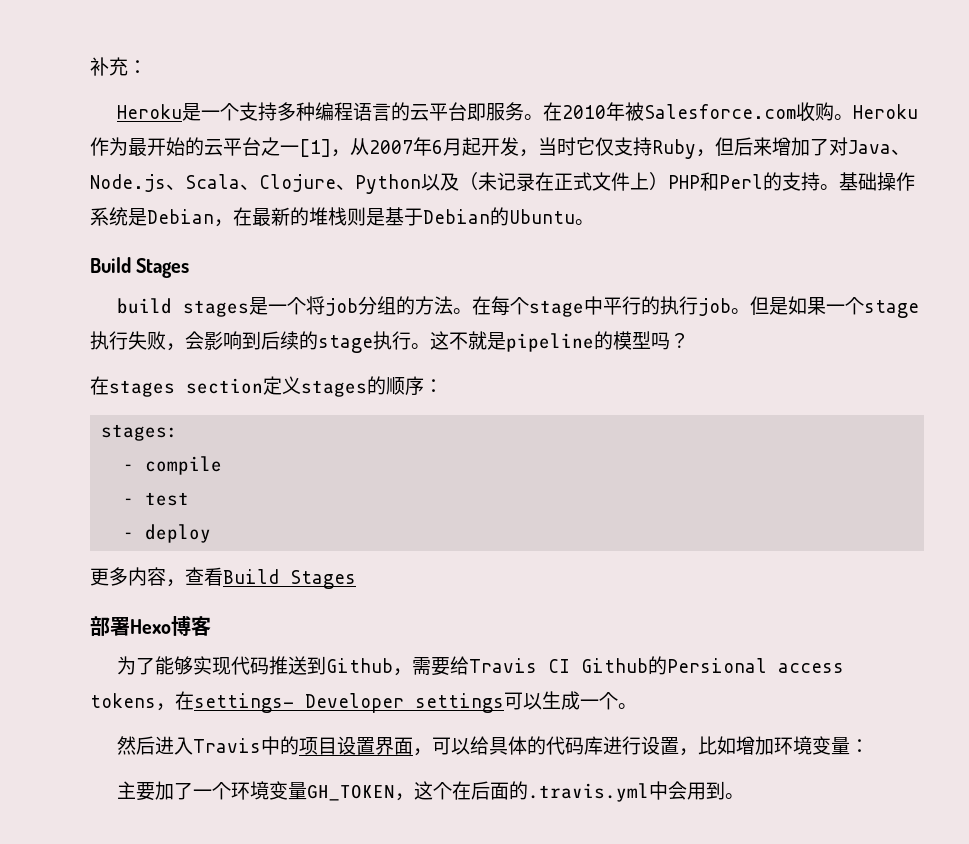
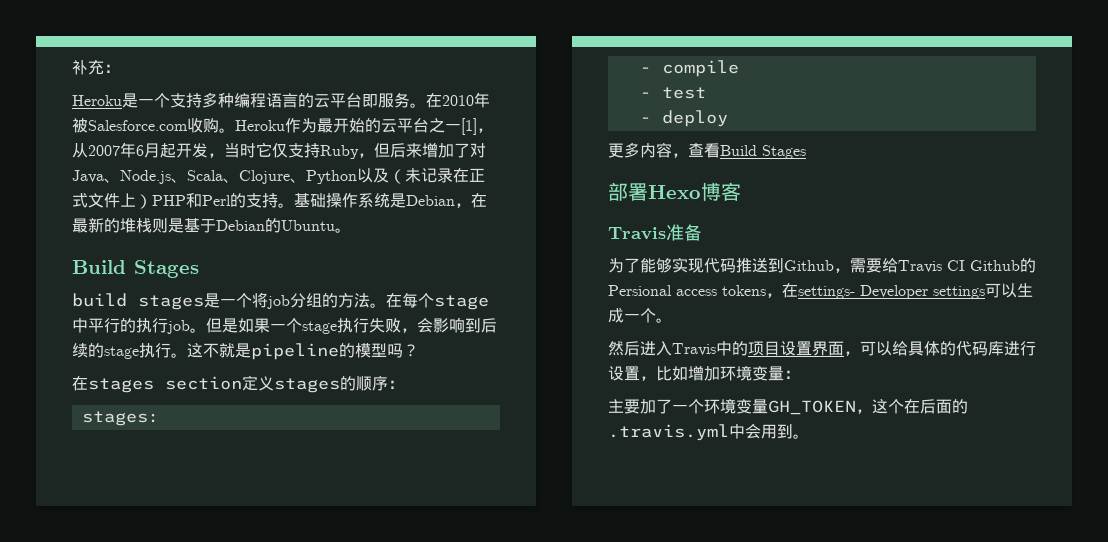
(211, 626) none -> [608,224,702,241] // Travis准备

